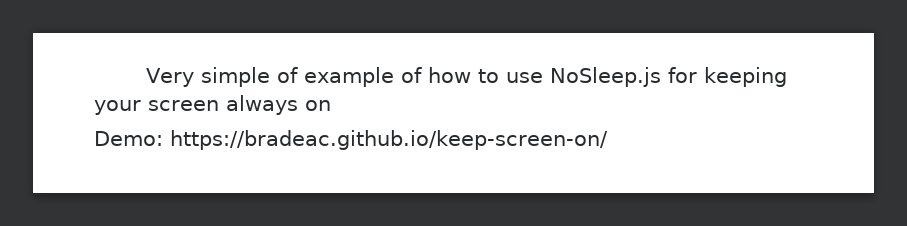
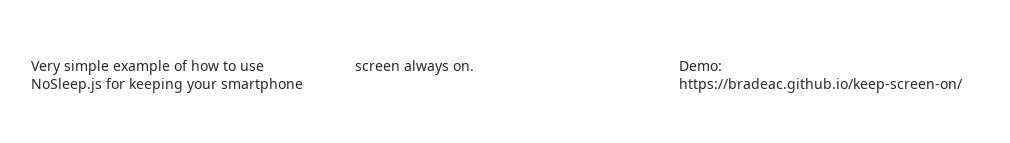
[276,67,298,83] of -> (109, 67) none
(141, 107) none -> [221,78,303,93] smartphone
[305,100,331,111] on -> [453,63,474,71] on.

